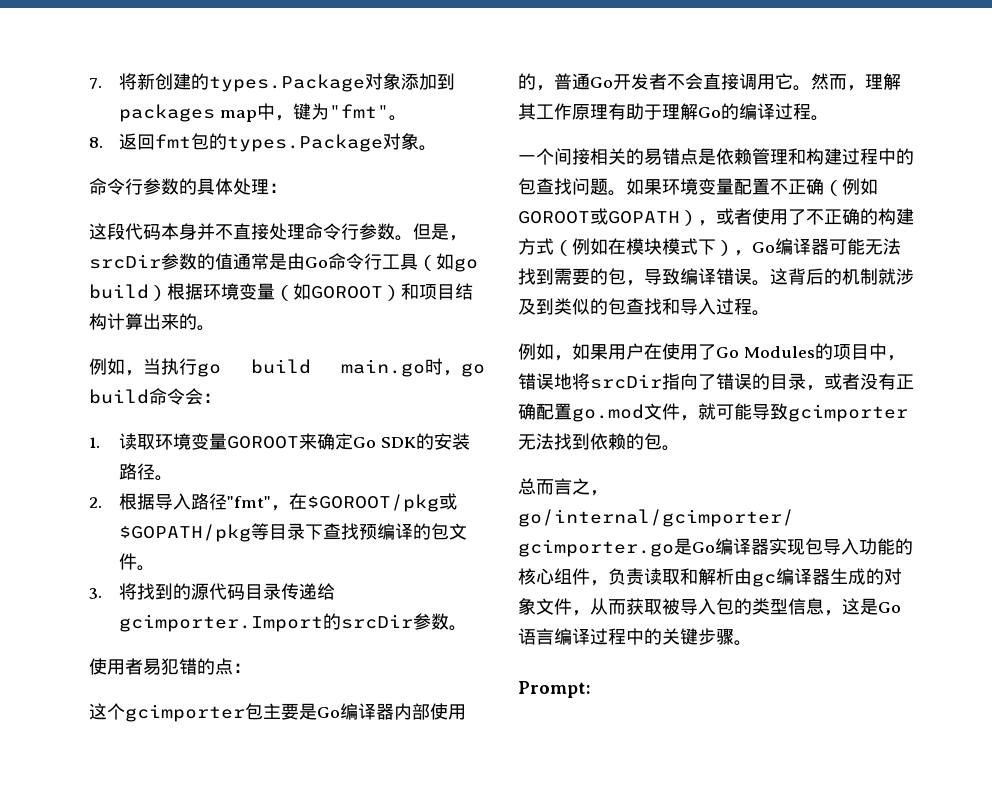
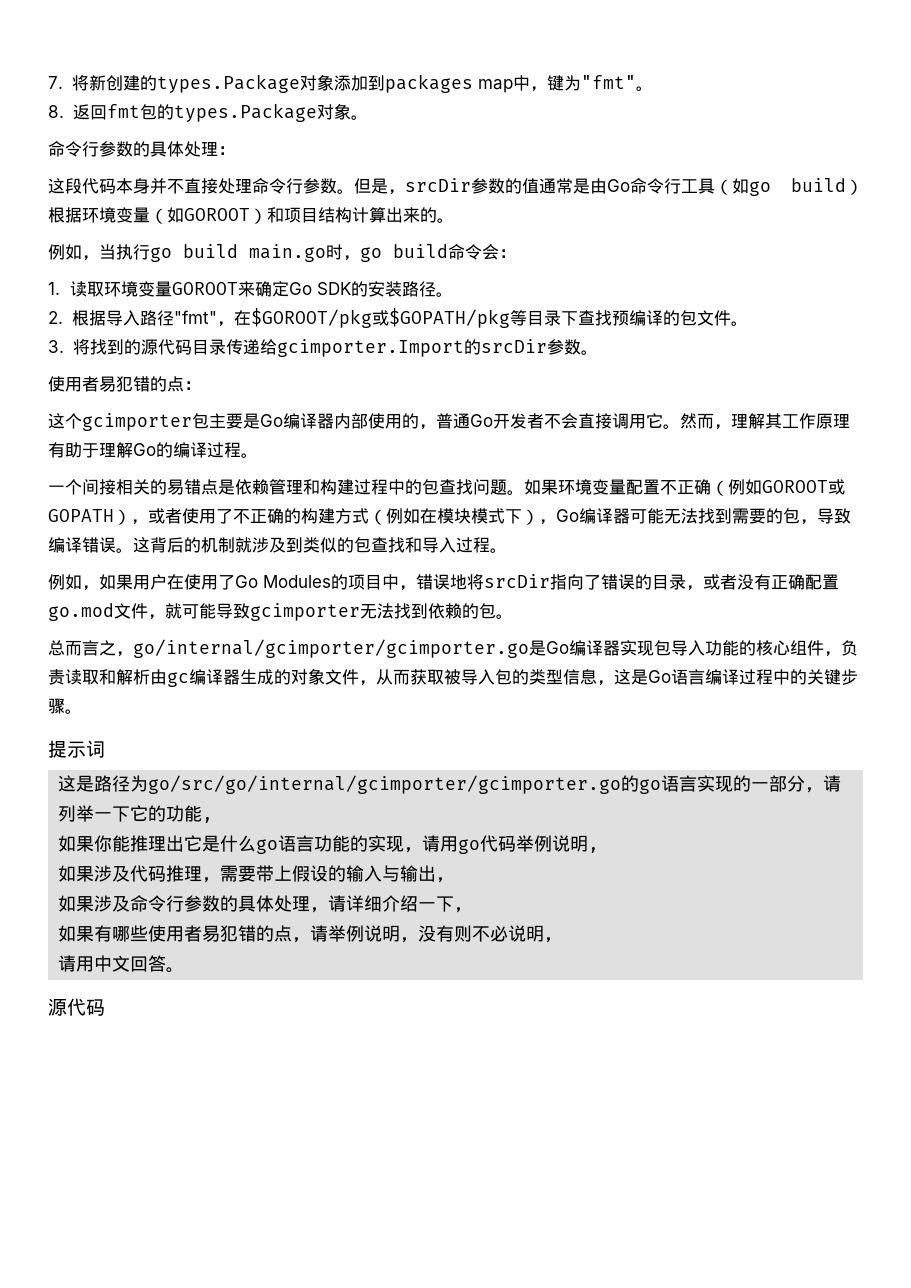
[518,681,591,698] Prompt: -> [48,740,105,758] [58,775,842,794] [58,805,214,823] [58,835,600,854] [58,865,455,883] [58,895,473,913] [58,925,563,943] [58,955,185,973] [48,998,105,1016] 提示词 // 这是路径为go/src/go/internal/gcimporter/gcimporter.go的go语言实现的一部分，请列举一下它的功能, // 如果你能推理出它是什么go语言功能的实现，请用go代码举例说明, // 如果涉及代码推理，需要带上假设的输入与输出， // 如果涉及命令行参数的具体处理，请详细介绍一下， // 如果有哪些使用者易犯错的点，请举例说明，没有则不必说明， // 请用中文回答。 // 源代码

